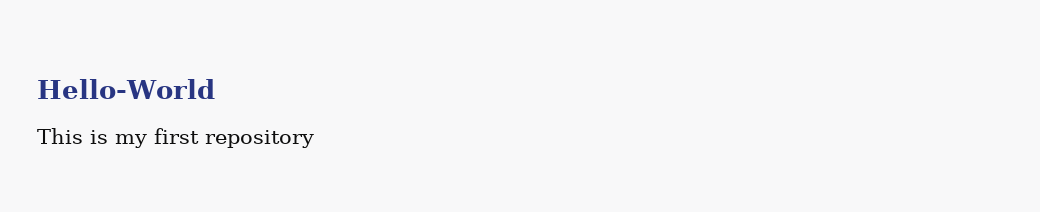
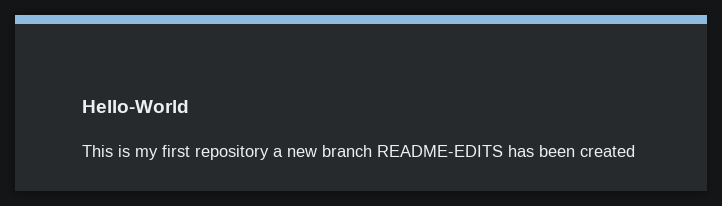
(314, 139) none -> [273,145,635,157] a new branch README-EDITS has been created

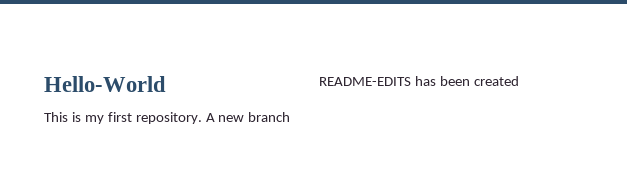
[195,145,283,160] repository a -> [135,112,215,124] repository. A

